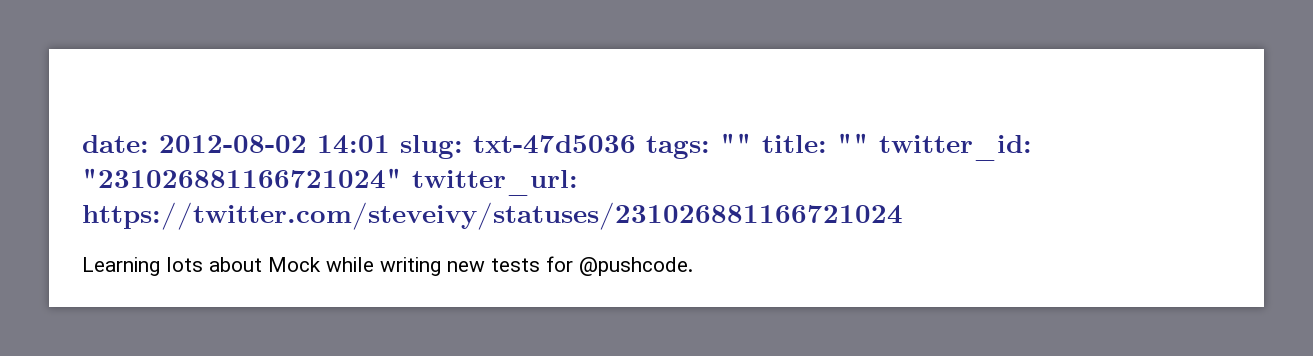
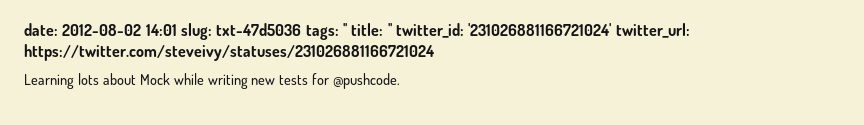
[720,133,1032,161] [82,168,402,189] "" title: "" twitter_id: "231026881166721024" -> [342,23,612,38] '' title: '' twitter_id: '231026881166721024'

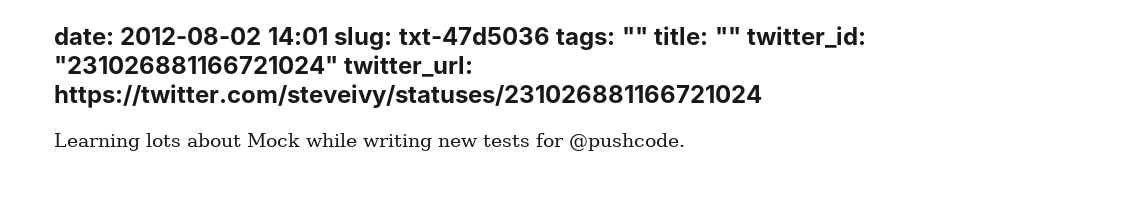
[342,23,612,38] '' title: '' twitter_id: '231026881166721024' -> [621,26,867,48] [54,56,338,74] "" title: "" twitter_id: "231026881166721024"

